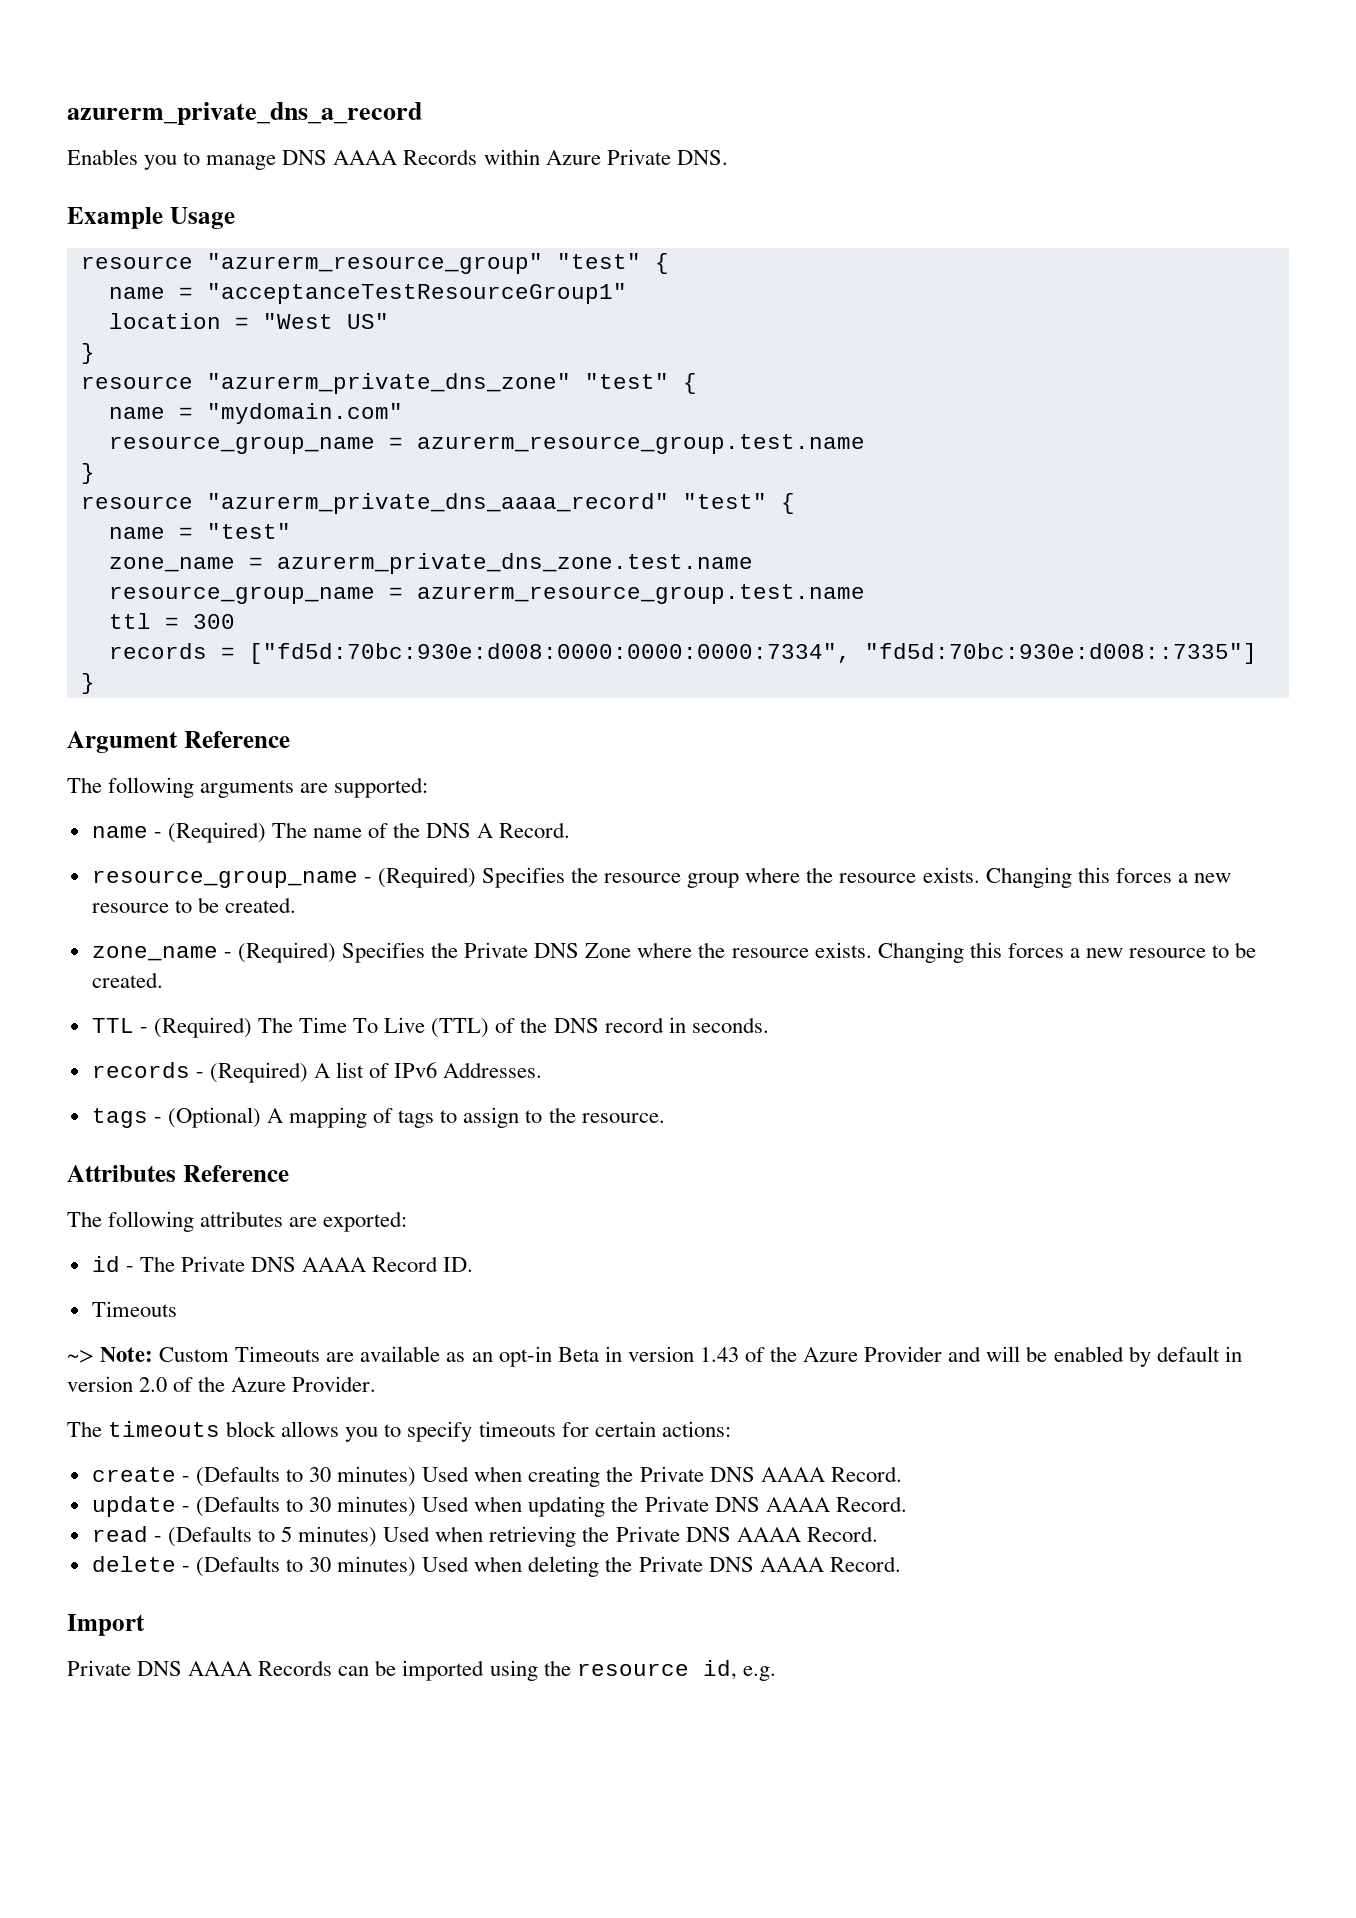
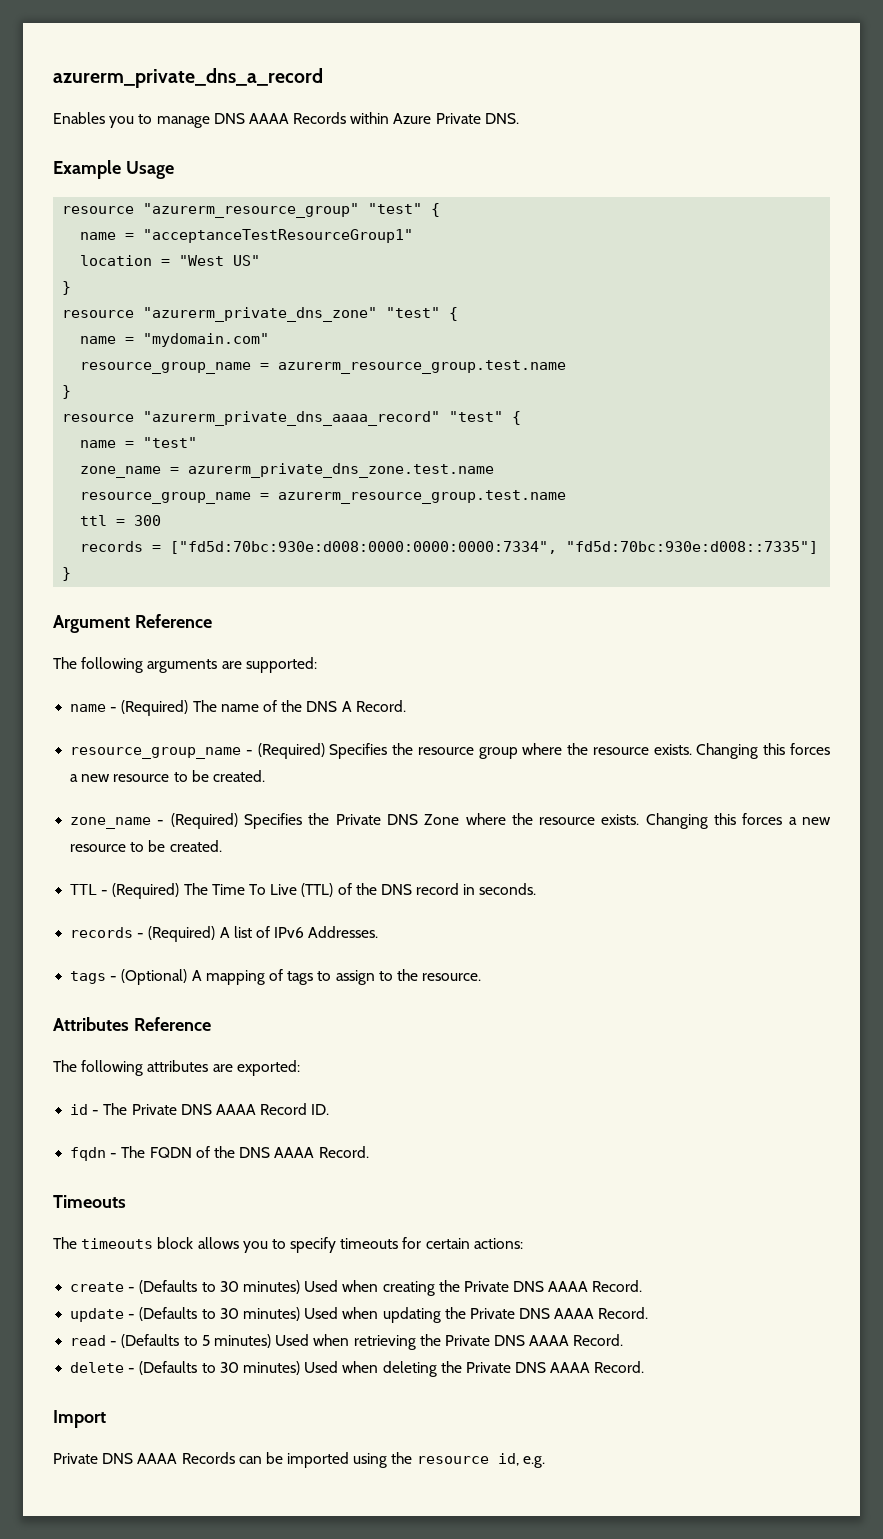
[91,1301,177,1317] [67,1346,1242,1367] [67,1376,377,1392] Timeouts // ~> Note: Custom Timeouts are available as an opt-in Beta in version 1.43 of the Azure Provider and will be enabled by default in version 2.0 of the Azure Provider. -> [70,1146,369,1161] [53,1195,126,1208] fqdn - The FQDN of the DNS AAAA Record. // Timeouts

